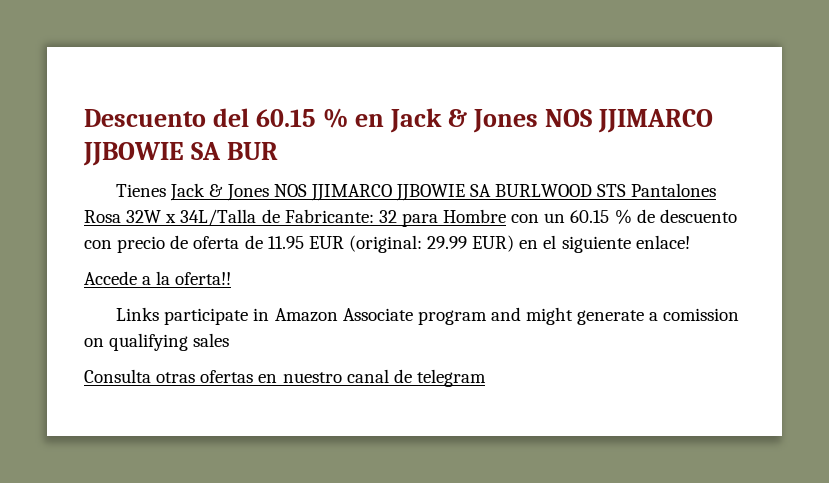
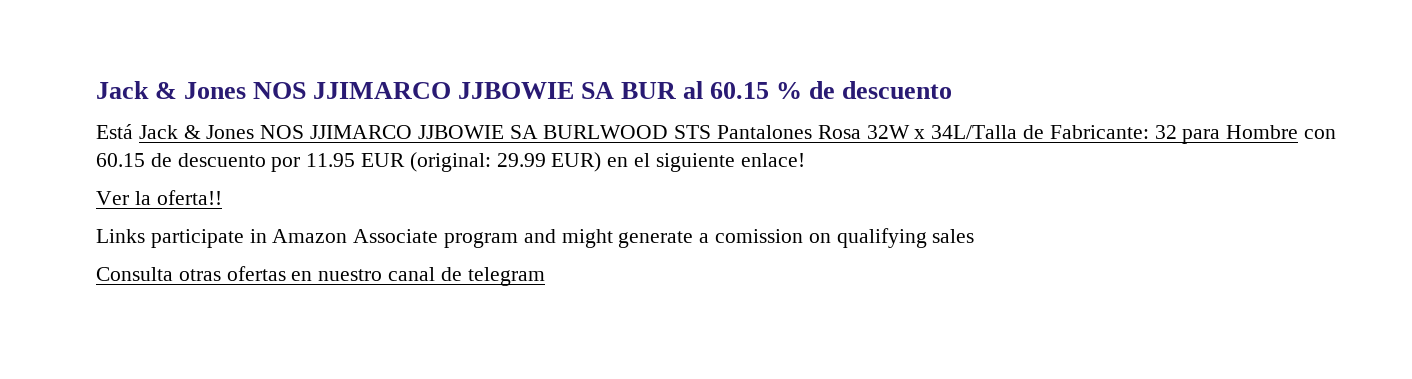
[84,108,385,128] Descuento del 60.15 % en -> (96, 90) none
[116,184,167,197] // Tienes -> [683,81,953,99] [96,124,133,139] al 60.15 % de descuento // Está
[544,209,737,224] [84,235,263,253] un 60.15 % de descuento con precio de oferta de -> [96,153,301,172] 60.15 de descuento por
[84,271,152,285] Accede a -> [96,191,129,205] Ver

